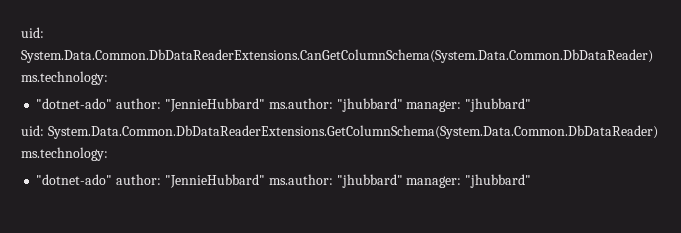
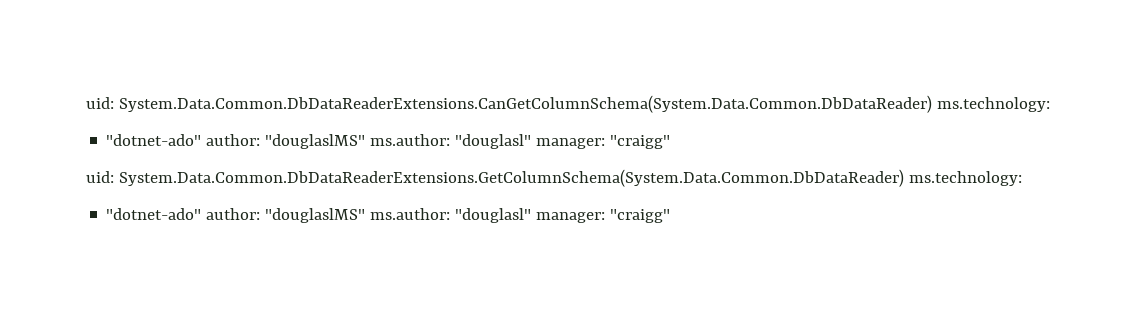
[164,98,532,112] "JennieHubbard" ms.author: "jhubbard" manager: "jhubbard" -> [265,134,671,149] "douglaslMS" ms.author: "douglasl" manager: "craigg"
[164,174,532,188] "JennieHubbard" ms.author: "jhubbard" manager: "jhubbard" -> [265,208,671,223] "douglaslMS" ms.author: "douglasl" manager: "craigg"

